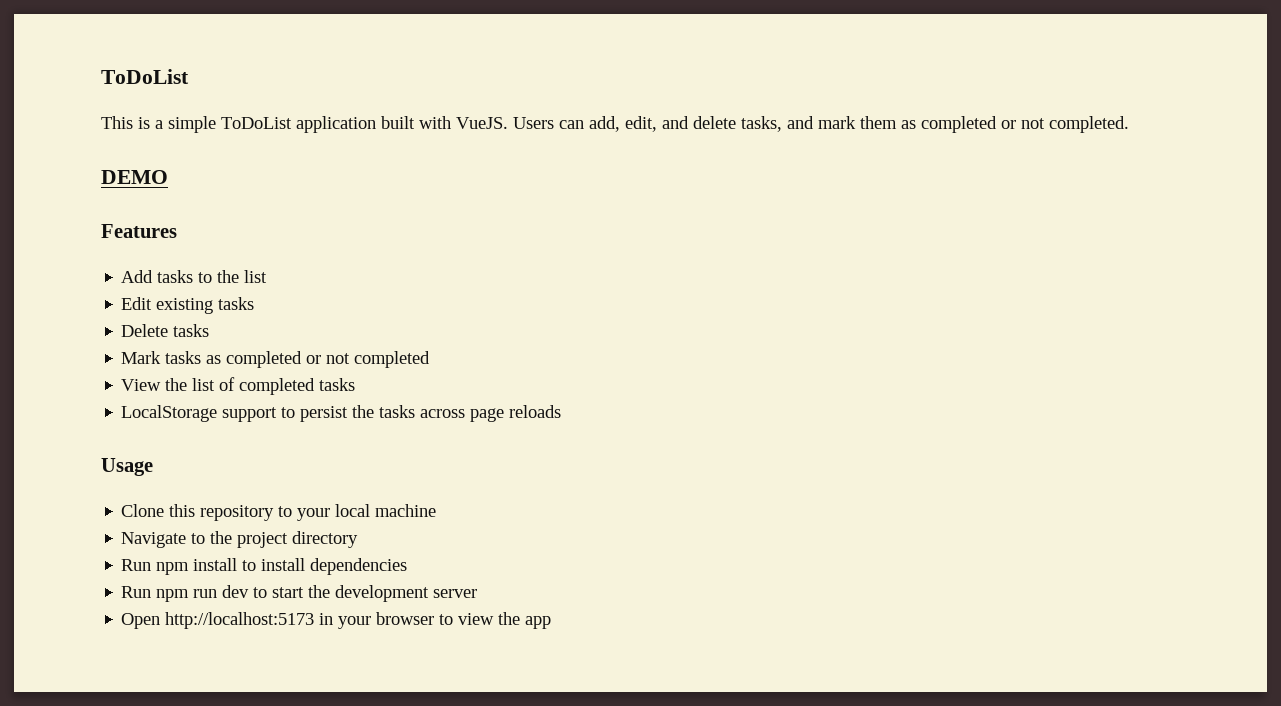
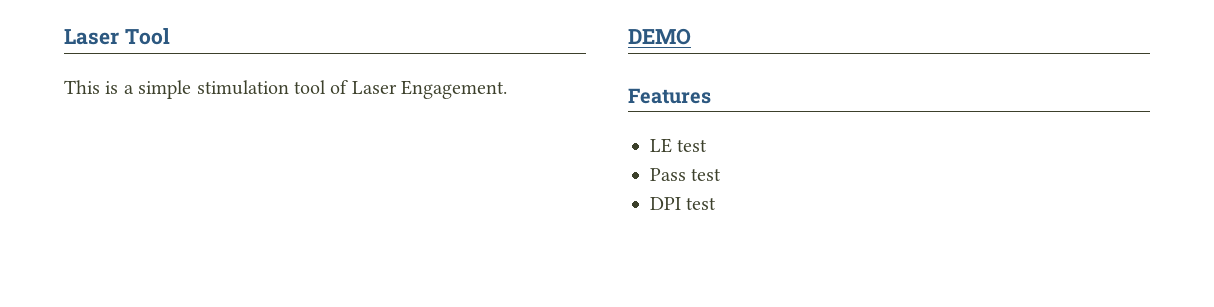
[101,69,189,84] ToDoList -> [64,28,170,45] Laser Tool
[221,116,1129,133] [101,170,168,184] [101,224,177,238] [121,270,268,283] [121,297,255,314] [121,324,210,337] [121,351,431,368] [121,377,356,395] [121,405,562,422] [101,458,153,476] [121,504,437,521] [121,531,359,548] [121,558,408,575] [121,585,478,602] [121,612,552,629] ToDoList application built with VueJS. Users can add, edit, and delete tasks, and mark them as completed or not completed. // DEMO // Features // Add tasks to the list // Edit existing tasks // Delete tasks // Mark tasks as completed or not completed // View the list of completed tasks // LocalStorage support to persist the tasks across page reloads // Usage // Clone this repository to your local machine // Navigate to the project directory // Run npm install to install dependencies // Run npm run dev to start the development server // Open http://localhost:5173 in your browser to view the app -> [196,80,508,99] [628,28,691,45] [628,88,711,104] [650,138,708,153] [650,168,722,181] [650,197,717,210] stimulation tool of Laser Engagement. // DEMO // Features // LE test // Pass test // DPI test

